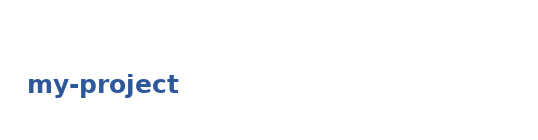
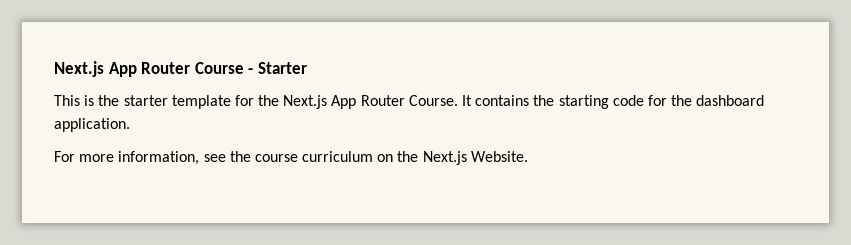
[27,74,179,98] my-project -> [54,61,307,77] [54,95,765,109] [54,118,130,132] [54,151,528,165] Next.js App Router Course - Starter // This is the starter template for the Next.js App Router Course. It contains the starting code for the dashboard application. // For more information, see the course curriculum on the Next.js Website.

